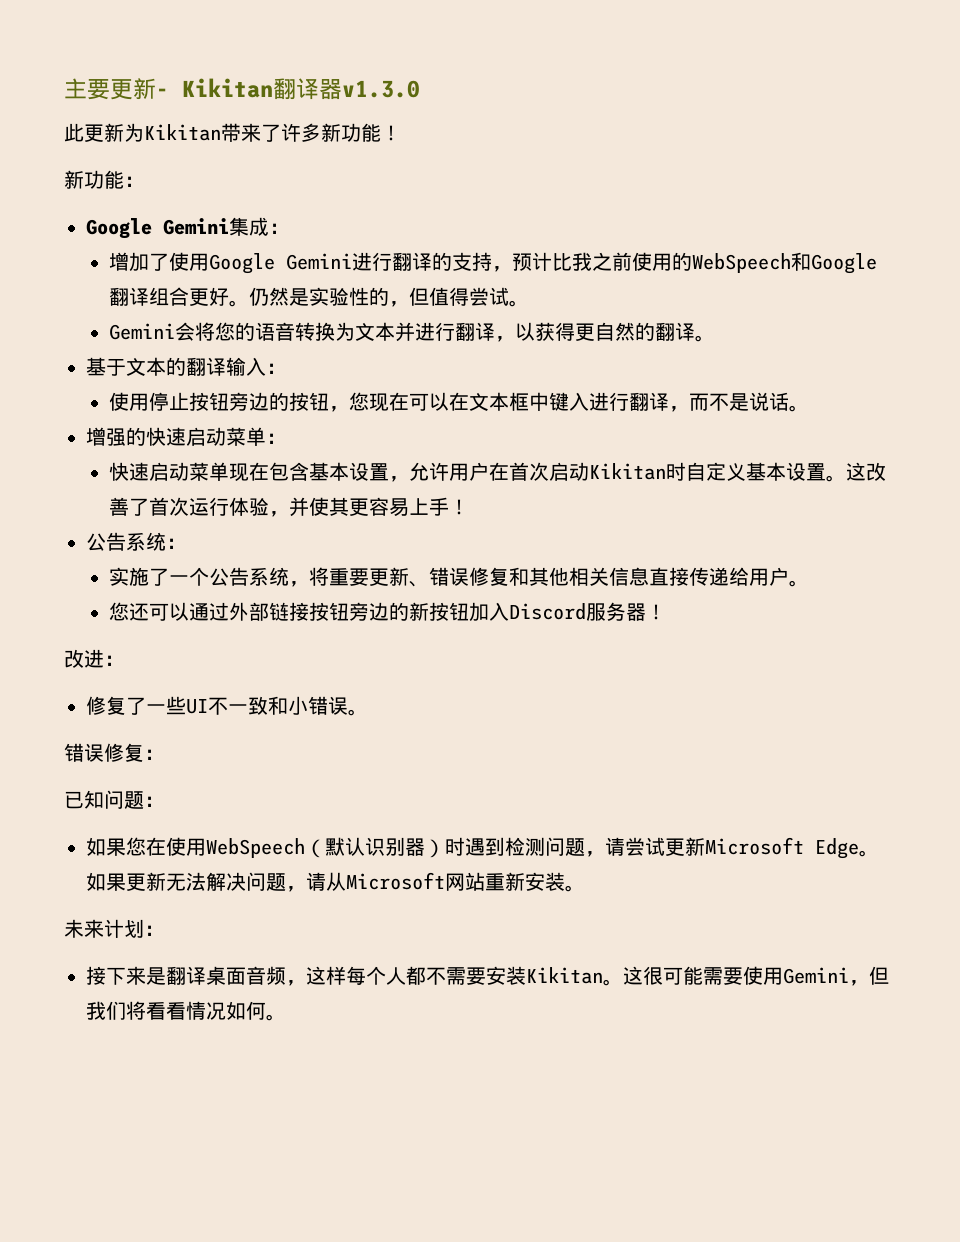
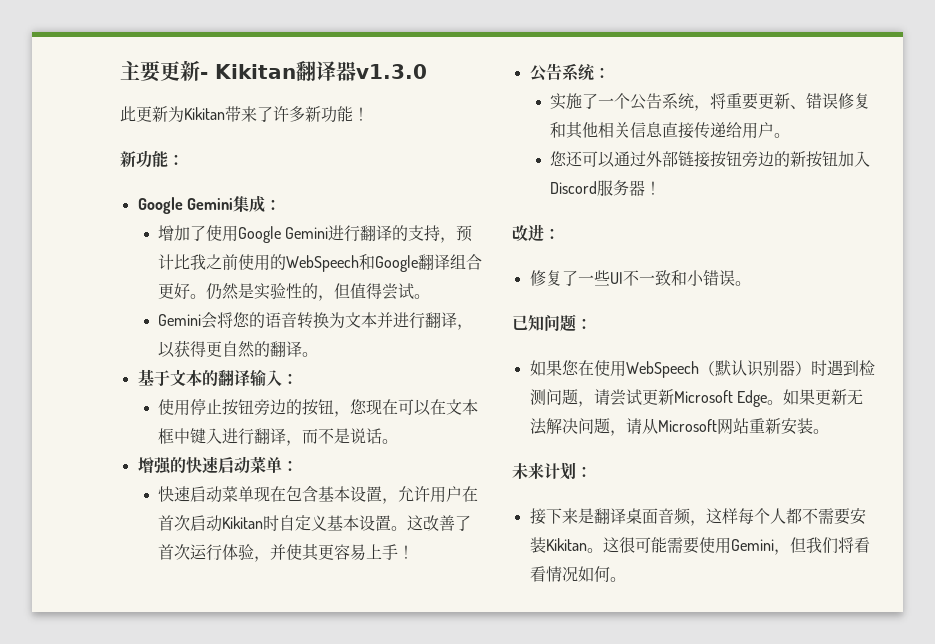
[64,743,164,762] // 错误修复： -> (751, 283) none

